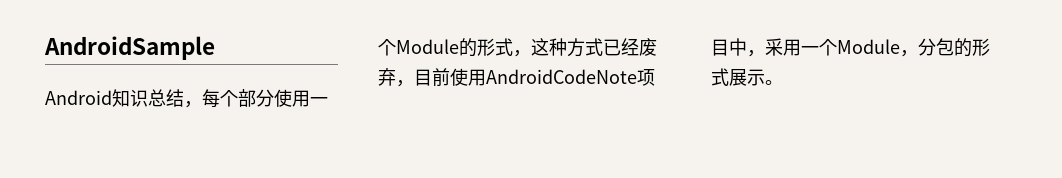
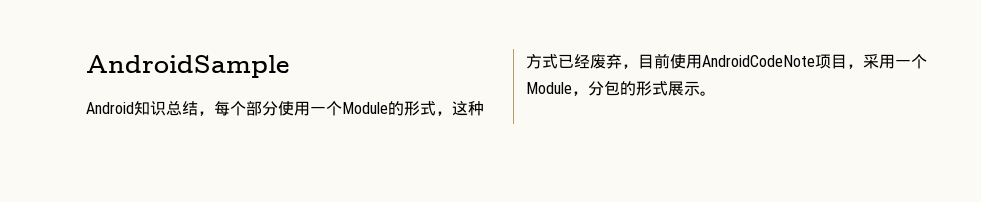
[729,38,747,56] 中 -> (847, 61) none

